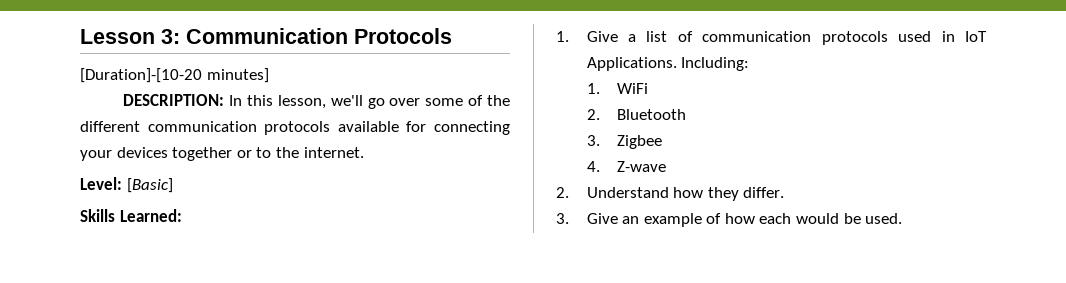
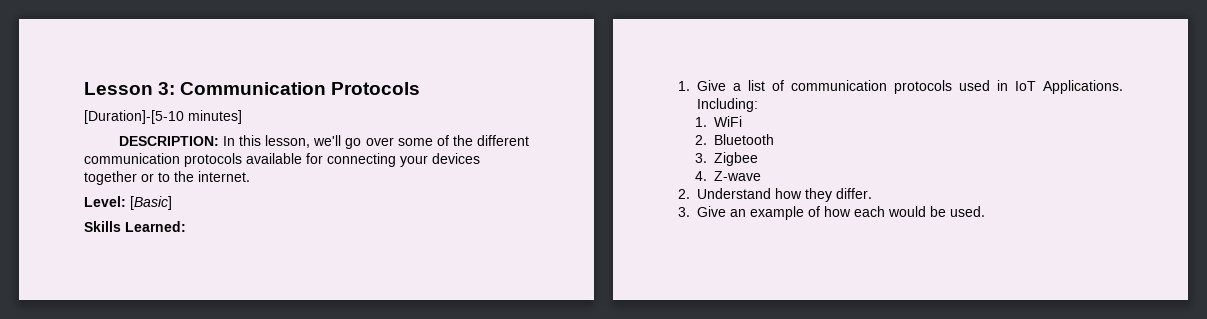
[80,68,202,83] [Duration]-[10-20 -> [84,110,184,124] [Duration]-[5-10

